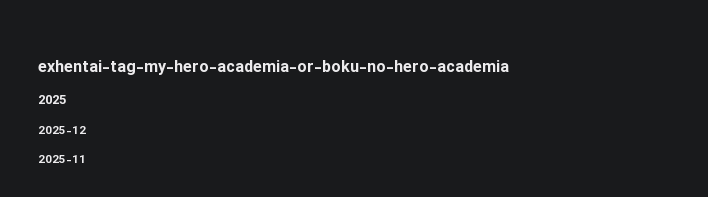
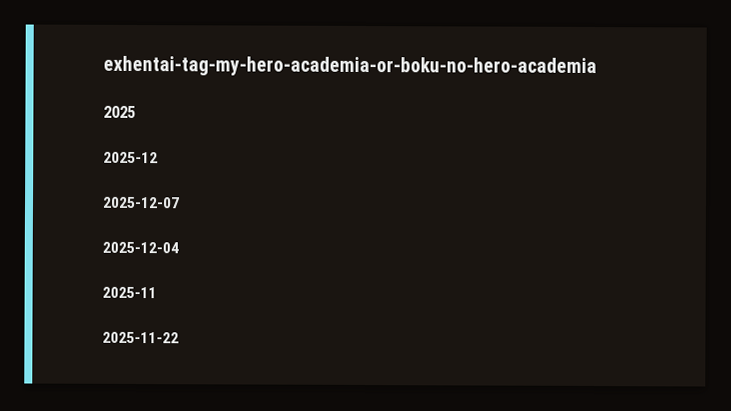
(86, 130) none -> [102,196,180,209] [102,241,179,254] // 2025-12-07 // 2025-12-04
(86, 159) none -> [102,331,179,344] // 2025-11-22

